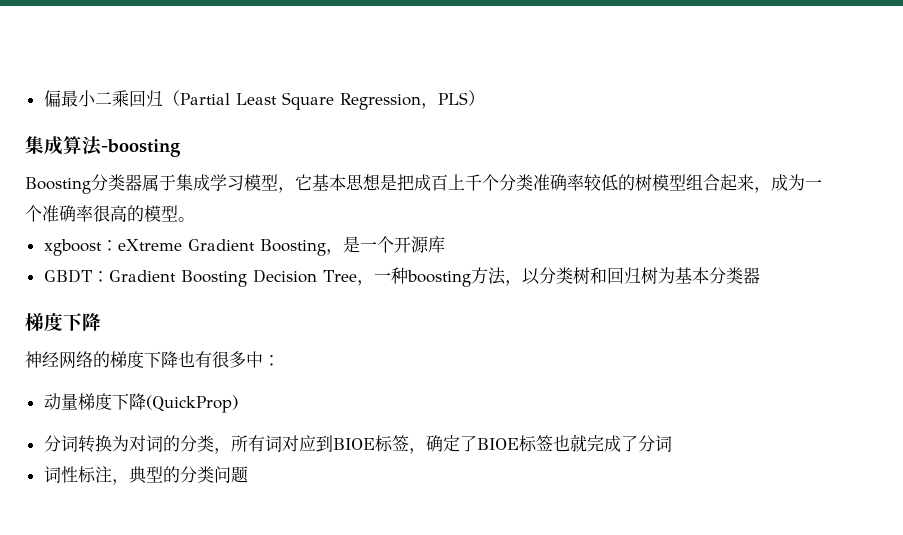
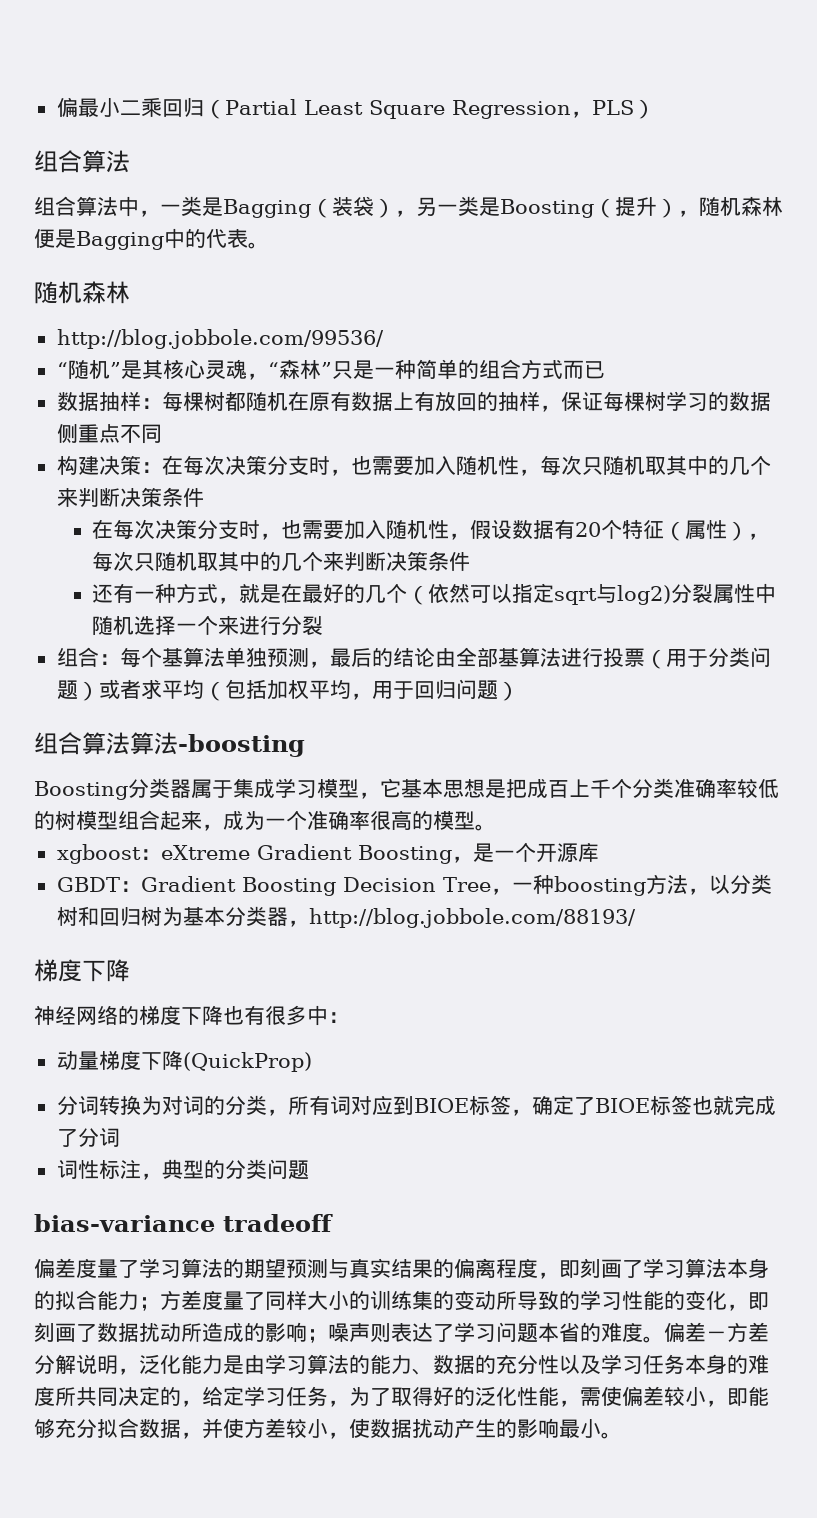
[25,136,63,155] 集成 -> [34,150,130,173] [34,196,783,218] [34,228,269,250] [34,281,130,304] [56,329,384,349] [56,359,605,380] [56,391,771,412] [56,424,162,444] [56,455,771,476] [56,487,204,507] [92,519,770,541] [92,551,471,572] [92,583,777,605] [92,616,324,635] [56,647,771,669] [56,679,519,701] [34,732,130,755] 组合算法 // 组合算法中，一类是Bagging（装袋），另一类是Boosting（提升），随机森林便是Bagging中的代表。 // 随机森林 // http://blog.jobbole.com/99536/ // “随机”是其核心灵魂，“森林”只是一种简单的组合方式而已 // 数据抽样：每棵树都随机在原有数据上有放回的抽样，保证每棵树学习的数据侧重点不同 // 构建决策：在每次决策分支时，也需要加入随机性，每次只随机取其中的几个来判断决策条件 // 在每次决策分支时，也需要加入随机性，假设数据有20个特征（属性），每次只随机取其中的几个来判断决策条件 // 还有一种方式，就是在最好的几个（依然可以指定sqrt与log2)分裂属性中随机选择一个来进行分裂 // 组合：每个基算法单独预测，最后的结论由全部基算法进行投票（用于分类问题）或者求平均（包括加权平均，用于回归问题） // 组合算法
(760, 275) none -> [287,908,636,928] ，http://blog.jobbole.com/88193/
(248, 474) none -> [34,1214,333,1232] [34,1258,769,1279] [34,1290,769,1311] [34,1322,769,1343] [34,1354,769,1375] [34,1386,769,1407] [34,1418,622,1439] // bias-variance tradeoff // 偏差度量了学习算法的期望预测与真实结果的偏离程度，即刻画了学习算法本身的拟合能力；方差度量了同样大小的训练集的变动所导致的学习性能的变化，即刻画了数据扰动所造成的影响；噪声则表达了学习问题本省的难度。偏差－方差分解说明，泛化能力是由学习算法的能力、数据的充分性以及学习任务本身的难度所共同决定的，给定学习任务，为了取得好的泛化性能，需使偏差较小，即能够充分拟合数据，并使方差较小，使数据扰动产生的影响最小。

